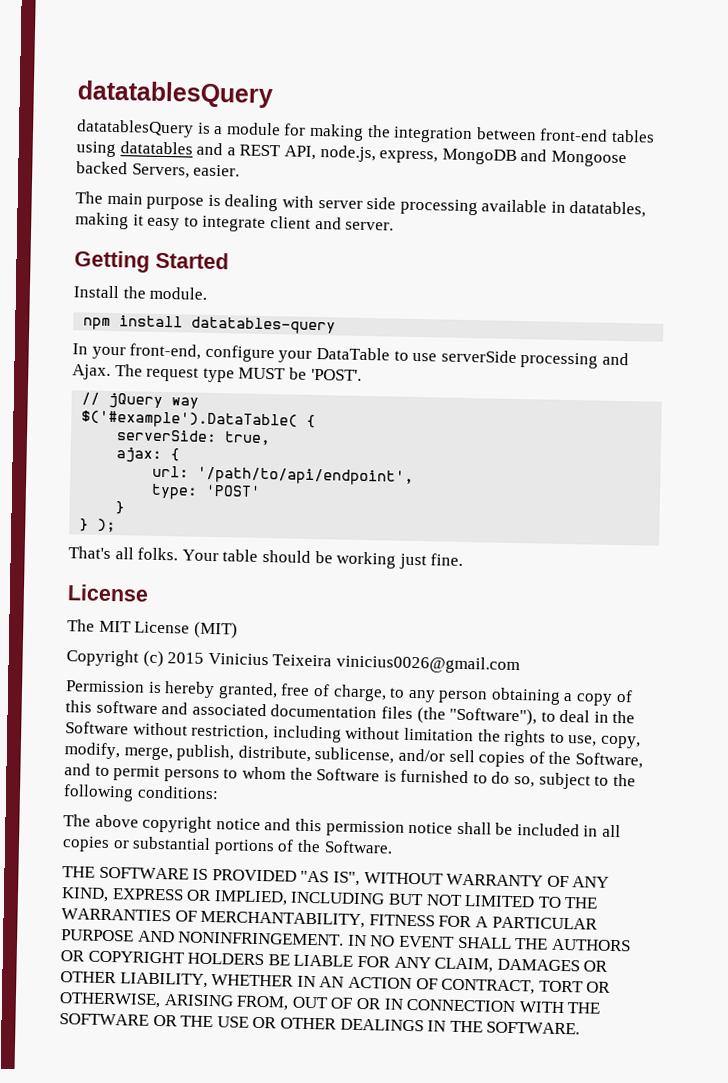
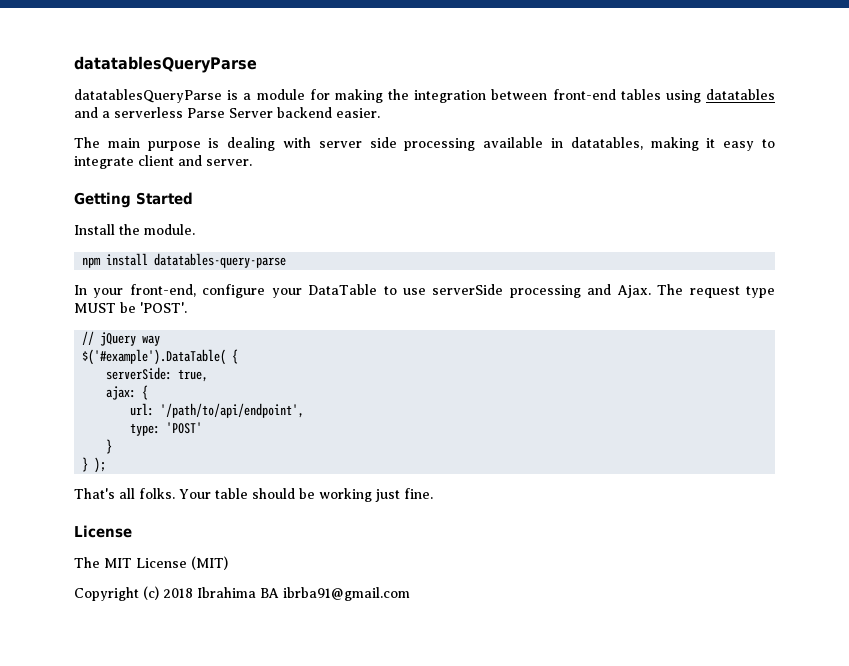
[77,80,274,109] [76,119,194,138] datatablesQuery // datatablesQuery -> [74,56,257,73] [74,89,222,103] datatablesQueryParse // datatablesQueryParse
[239,144,627,168] [76,161,190,179] REST API, node.js, express, MongoDB and Mongoose backed Servers, -> [114,107,332,118] serverless Parse Server backend
[191,316,337,335] datatables-query -> [154,253,287,268] datatables-query-parse
[167,652,520,675] [65,680,633,706] [65,700,636,726] [65,721,641,749] [64,742,643,769] [64,763,636,790] [63,784,219,802] [63,814,622,838] [62,836,393,856] [62,866,610,888] [61,887,599,909] [61,908,598,930] [61,929,631,952] [60,950,609,973] [60,971,612,995] [59,992,601,1014] [59,1013,581,1035] 2015 Vinicius Teixeira vinicius0026@gmail.com // Permission is hereby granted, free of charge, to any person obtaining a copy of this software and associated documentation files (the "Software"), to deal in the Software without restriction, including without limitation the rights to use, copy, modify, merge, publish, distribute, sublicense, and/or sell copies of the Software, and to permit persons to whom the Software is furnished to do so, subject to the following conditions: // The above copyright notice and this permission notice shall be included in all copies or substantial portions of the Software. // THE SOFTWARE IS PROVIDED "AS IS", WITHOUT WARRANTY OF ANY KIND, EXPRESS OR IMPLIED, INCLUDING BUT NOT LIMITED TO THE WARRANTIES OF MERCHANTABILITY, FITNESS FOR A PARTICULAR PURPOSE AND NONINFRINGEMENT. IN NO EVENT SHALL THE AUTHORS OR COPYRIGHT HOLDERS BE LIABLE FOR ANY CLAIM, DAMAGES OR OTHER LIABILITY, WHETHER IN AN ACTION OF CONTRACT, TORT OR OTHERWISE, ARISING FROM, OUT OF OR IN CONNECTION WITH THE SOFTWARE OR THE USE OR OTHER DEALINGS IN THE SOFTWARE. -> [163,587,410,601] 2018 Ibrahima BA ibrba91@gmail.com

